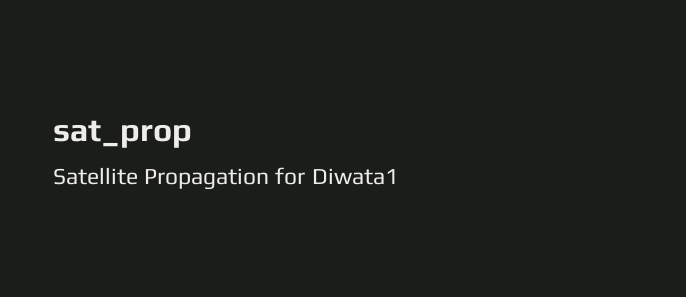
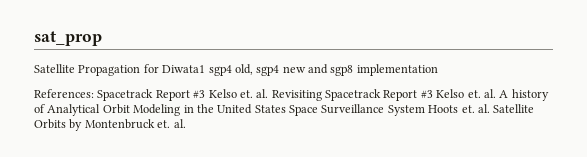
(398, 176) none -> [208,64,438,76] [34,89,549,101] [34,104,535,116] [34,119,186,131] sgp4 old, sgp4 new and sgp8 implementation // References: Spacetrack Report #3 Kelso et. al. Revisiting Spacetrack Report #3 Kelso et. al. A history of Analytical Orbit Modeling in the United States Space Surveillance System Hoots et. al. Satellite Orbits by Montenbruck et. al.

